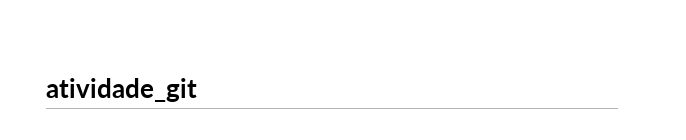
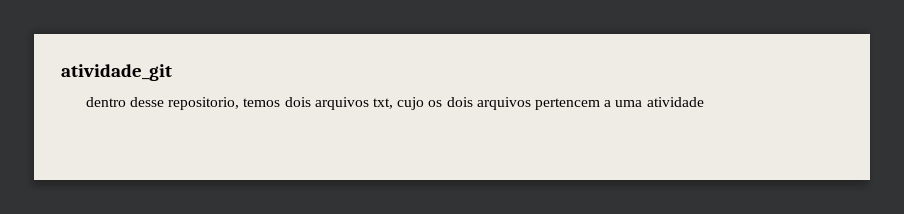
(197, 90) none -> [85,97,704,110] // dentro desse repositorio, temos dois arquivos txt, cujo os dois arquivos pertencem a uma atividade

